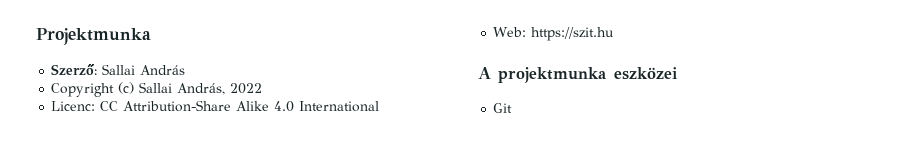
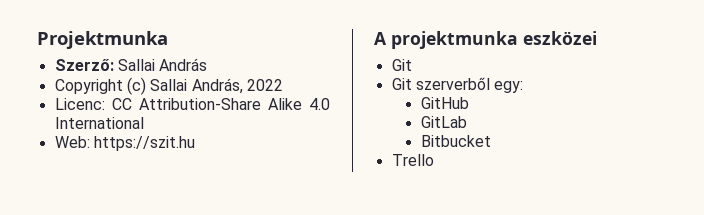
(513, 108) none -> [391,77,524,93] [420,97,469,109] [420,116,467,128] [420,135,491,147] [391,154,434,166] // Git szerverből egy: // GitHub // GitLab // Bitbucket // Trello

